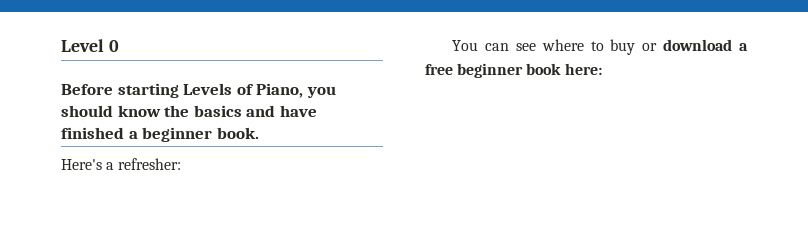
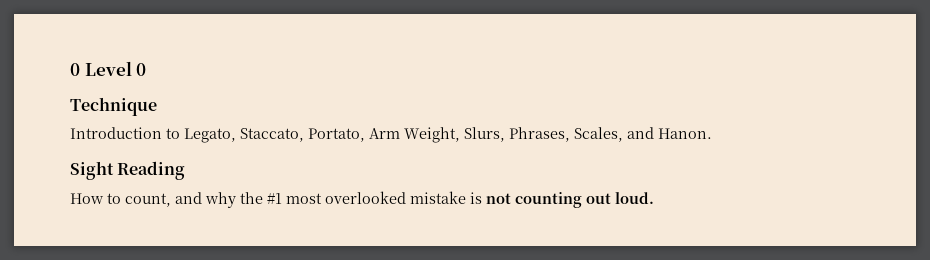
(61, 45) none -> [70,63,80,76] 0
[61,83,336,98] [61,105,317,117] [61,127,259,142] [61,158,182,170] [452,39,748,55] [425,63,602,78] Before starting Levels of Piano, you should know the basics and have finished a beginner book. // Here's a refresher: // You can see where to buy or download a free beginner book here: -> [70,97,157,116] [70,127,712,143] [70,161,186,180] [70,191,654,208] Technique // Introduction to Legato, Staccato, Portato, Arm Weight, Slurs, Phrases, Scales, and Hanon. // Sight Reading // How to count, and why the #1 most overlooked mistake is not counting out loud.

